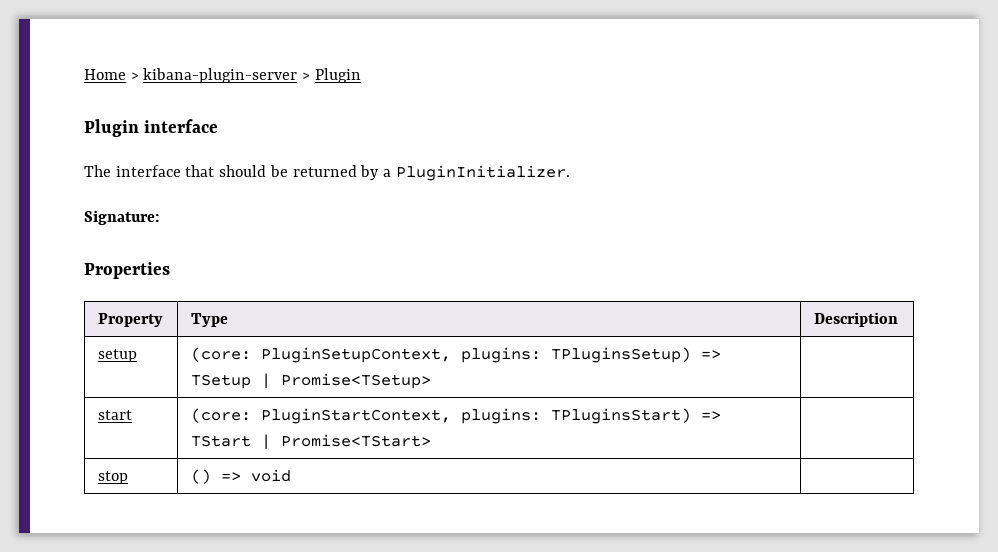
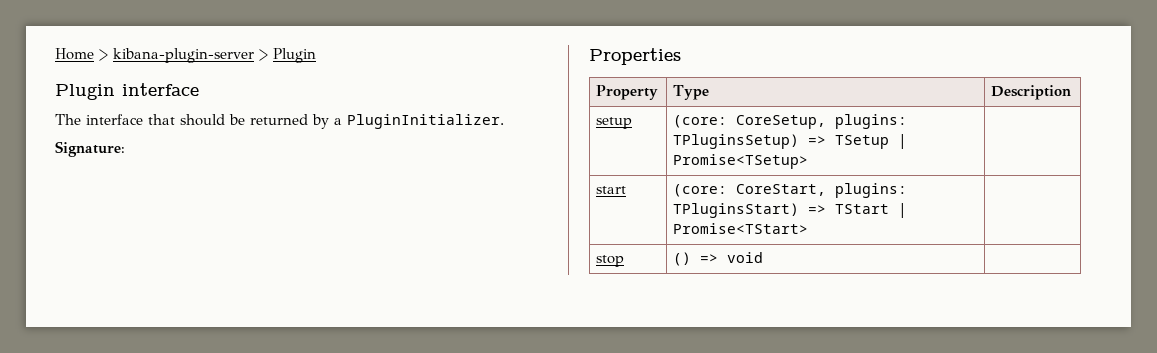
[260,347,451,363] PluginSetupContext, -> [736,115,827,129] CoreSetup,
[260,408,451,424] PluginStartContext, -> [736,184,827,196] CoreStart,

